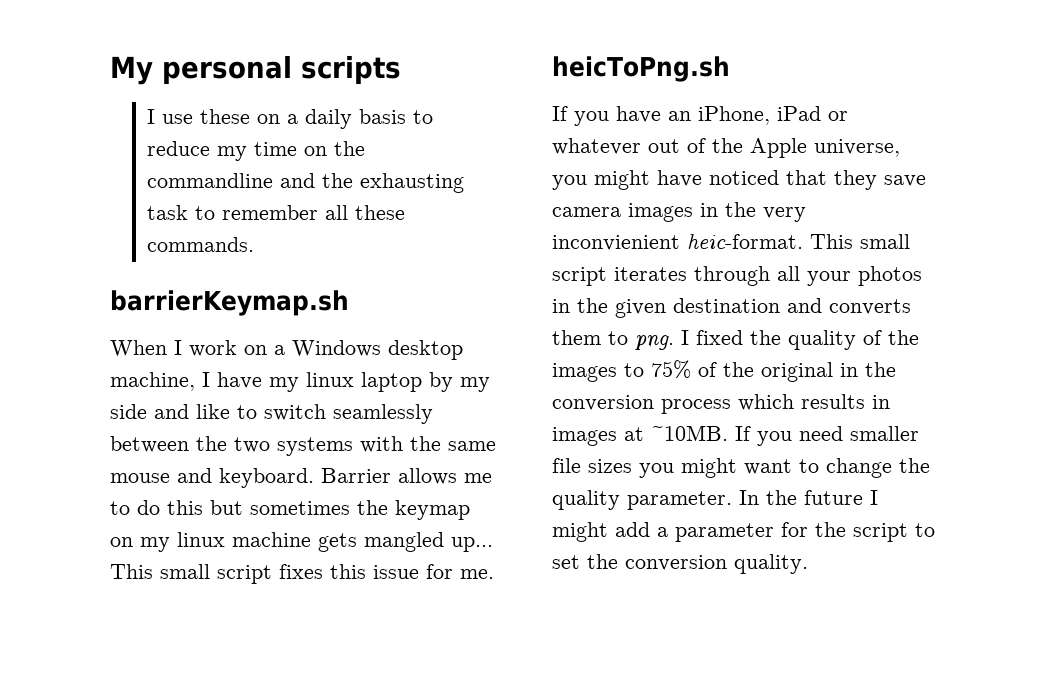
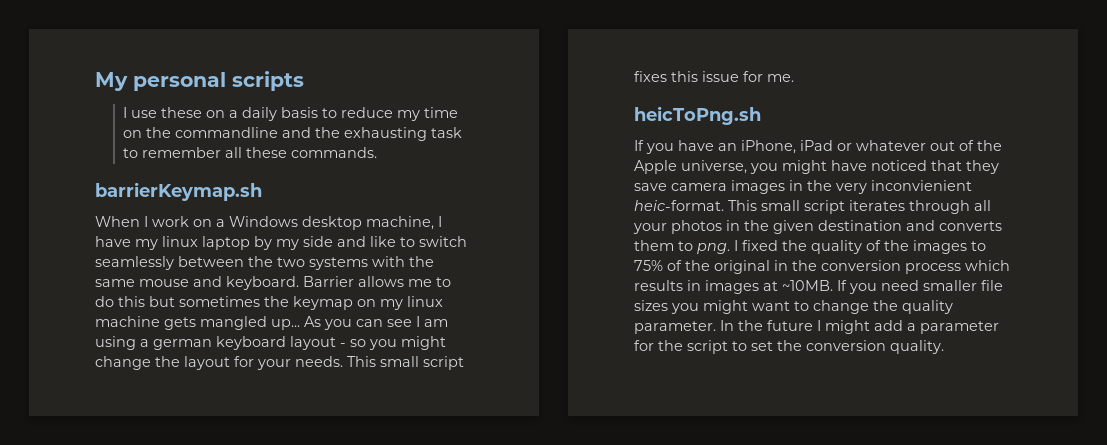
(493, 544) none -> [304,316,448,330] [95,336,446,350] [95,356,343,370] As you can see I am using a german keyboard layout - so you might change the layout for your needs.

